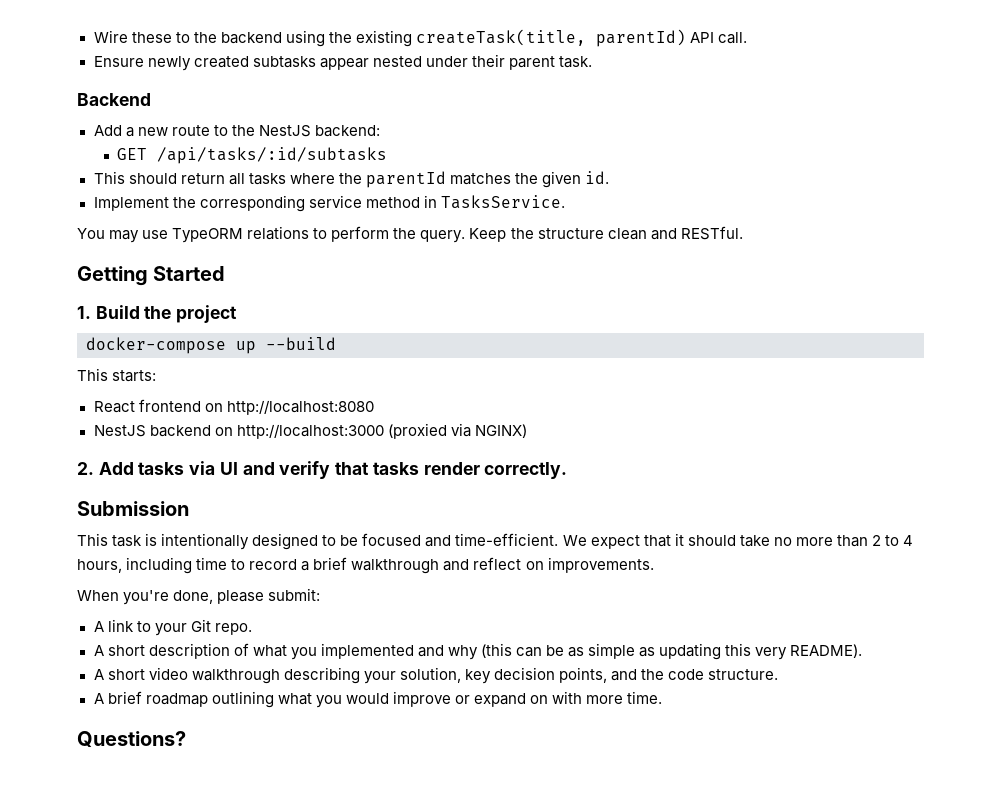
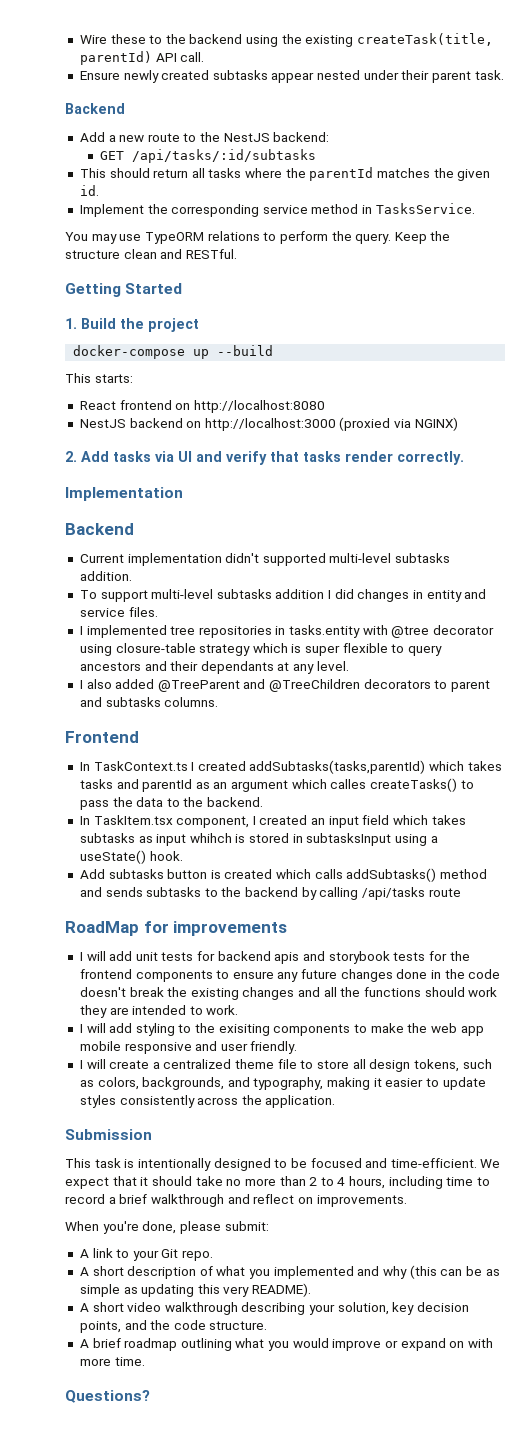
(568, 470) none -> [65,487,183,501] [65,523,134,535] [79,553,451,566] [79,571,132,581] [79,589,487,602] [79,607,158,617] [79,625,495,638] [79,643,443,656] [79,661,349,674] [79,679,491,692] [79,697,219,707] [65,731,139,743] [79,760,502,774] [79,778,474,792] [79,797,264,810] [79,815,466,828] [79,833,438,846] [79,850,183,864] [79,868,488,882] [79,887,461,900] [65,921,288,936] [79,951,470,964] [79,969,501,982] [79,987,498,1000] [79,1005,239,1018] [79,1023,484,1036] [79,1041,298,1054] [79,1059,492,1072] [79,1077,486,1090] [79,1095,336,1108] // Implementation // Backend // Current implementation didn't supported multi-level subtasks addition. // To support multi-level subtasks addition I did changes in entity and service files. // I implemented tree repositories in tasks.entity with @tree decorator using closure-table strategy which is super flexible to query ancestors and their dependants at any level. // I also added @TreeParent and @TreeChildren decorators to parent and subtasks columns. // Frontend // In TaskContext.ts I created addSubtasks(tasks,parentId) which takes tasks and parentId as an argument which calles createTasks() to pass the data to the backend. // In TaskItem.tsx component, I created an input field which takes subtasks as input whihch is stored in subtasksInput using a useState() hook. // Add subtasks button is created which calls addSubtasks() method and sends subtasks to the backend by calling /api/tasks route // RoadMap for improvements // I will add unit tests for backend apis and storybook tests for the frontend components to ensure any future changes done in the code doesn't break the existing changes and all the functions should work they are intended to work. // I will add styling to the exisiting components to make the web app mobile responsive and user friendly. // I will create a centralized theme file to store all design tokens, such as colors, backgrounds, and typography, making it easier to update styles consistently across the application.

